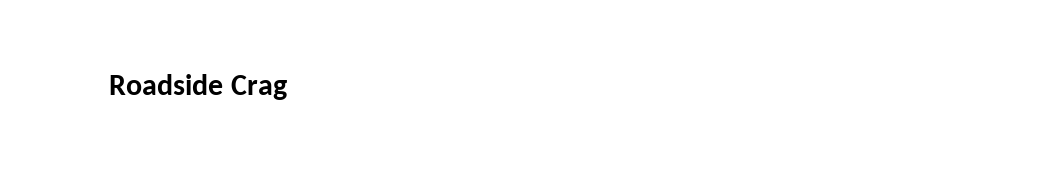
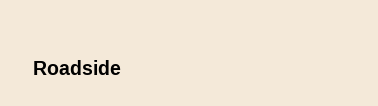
[230,75,287,100] Crag -> (121, 67) none

